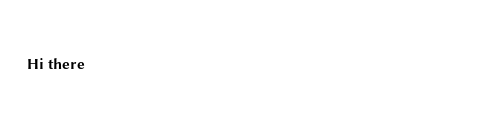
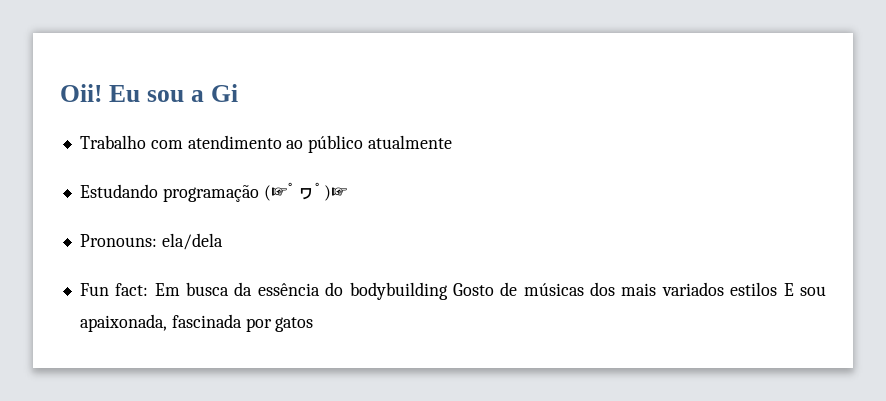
[27,58,86,69] Hi there -> [60,84,238,102] [79,135,453,153] [79,182,348,202] [79,233,223,250] [79,282,827,300] [79,314,314,332] Oii! Eu sou a Gi // Trabalho com atendimento ao público atualmente // Estudando programação (☞ﾟヮﾟ)☞ // Pronouns: ela/dela // Fun fact: Em busca da essência do bodybuilding Gosto de músicas dos mais variados estilos E sou apaixonada, fascinada por gatos

